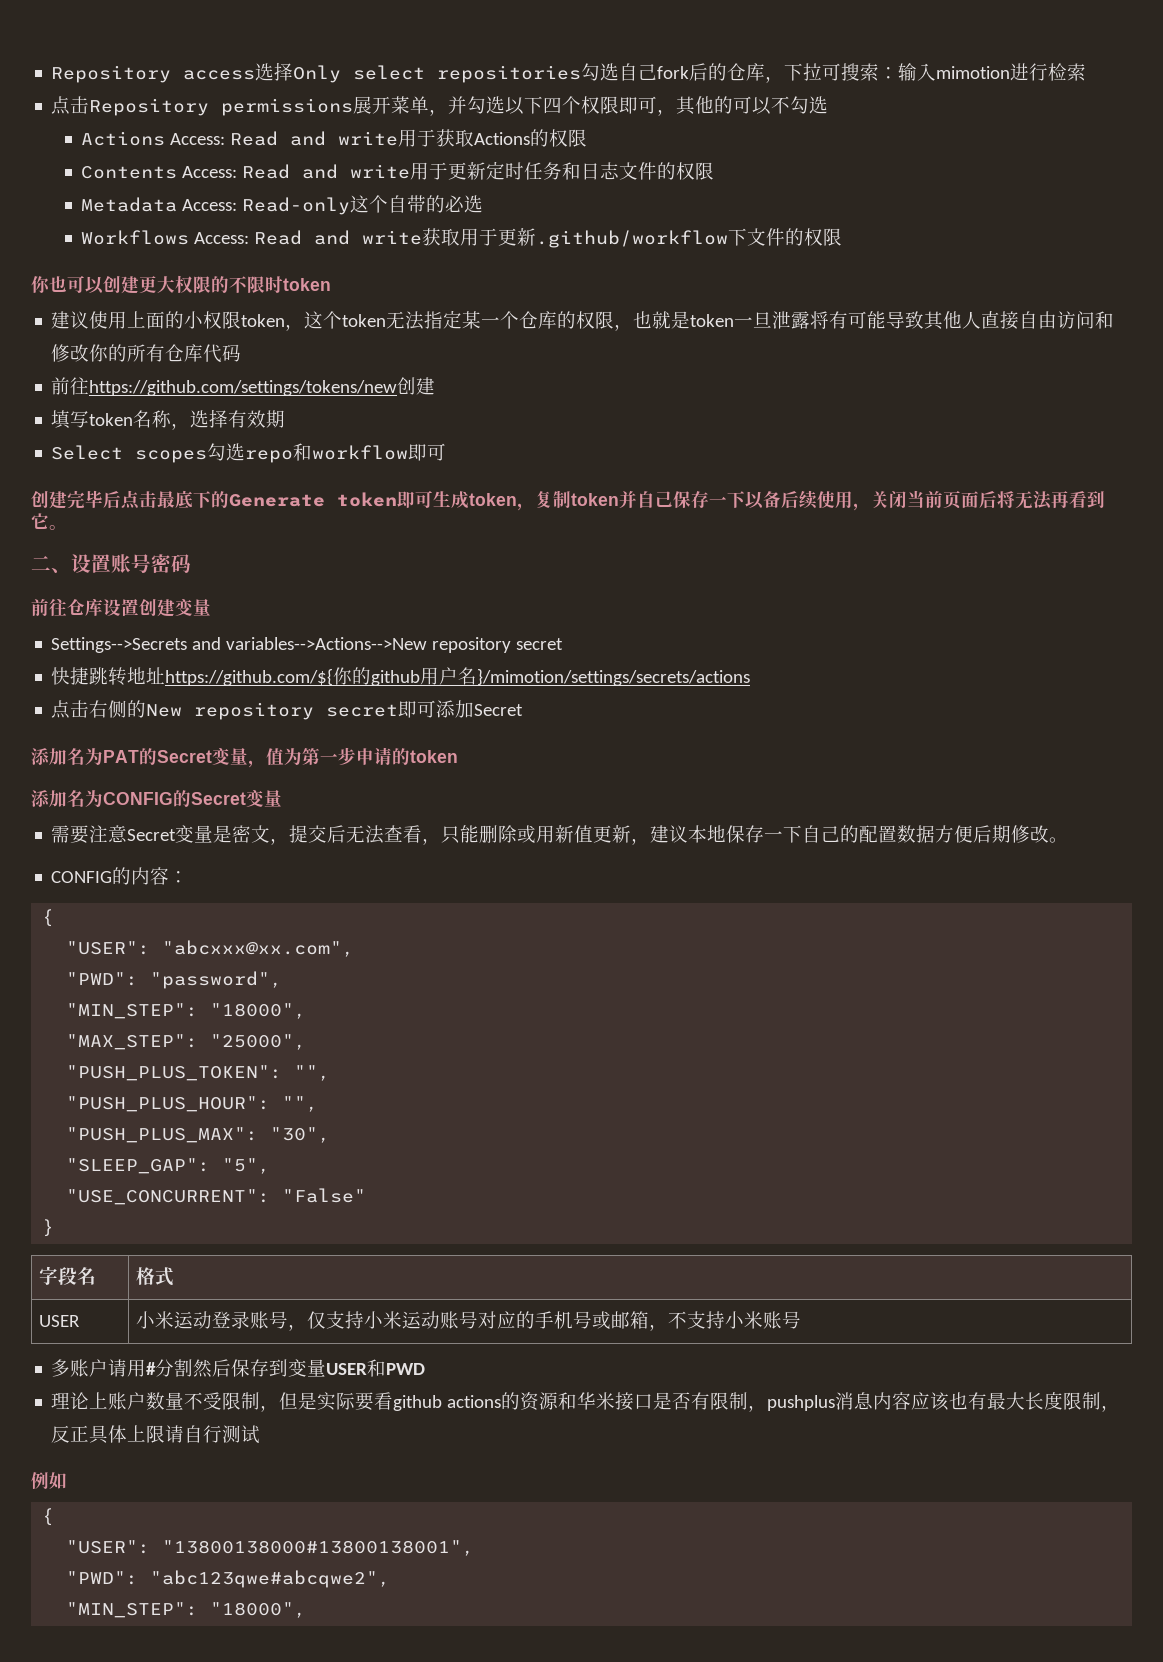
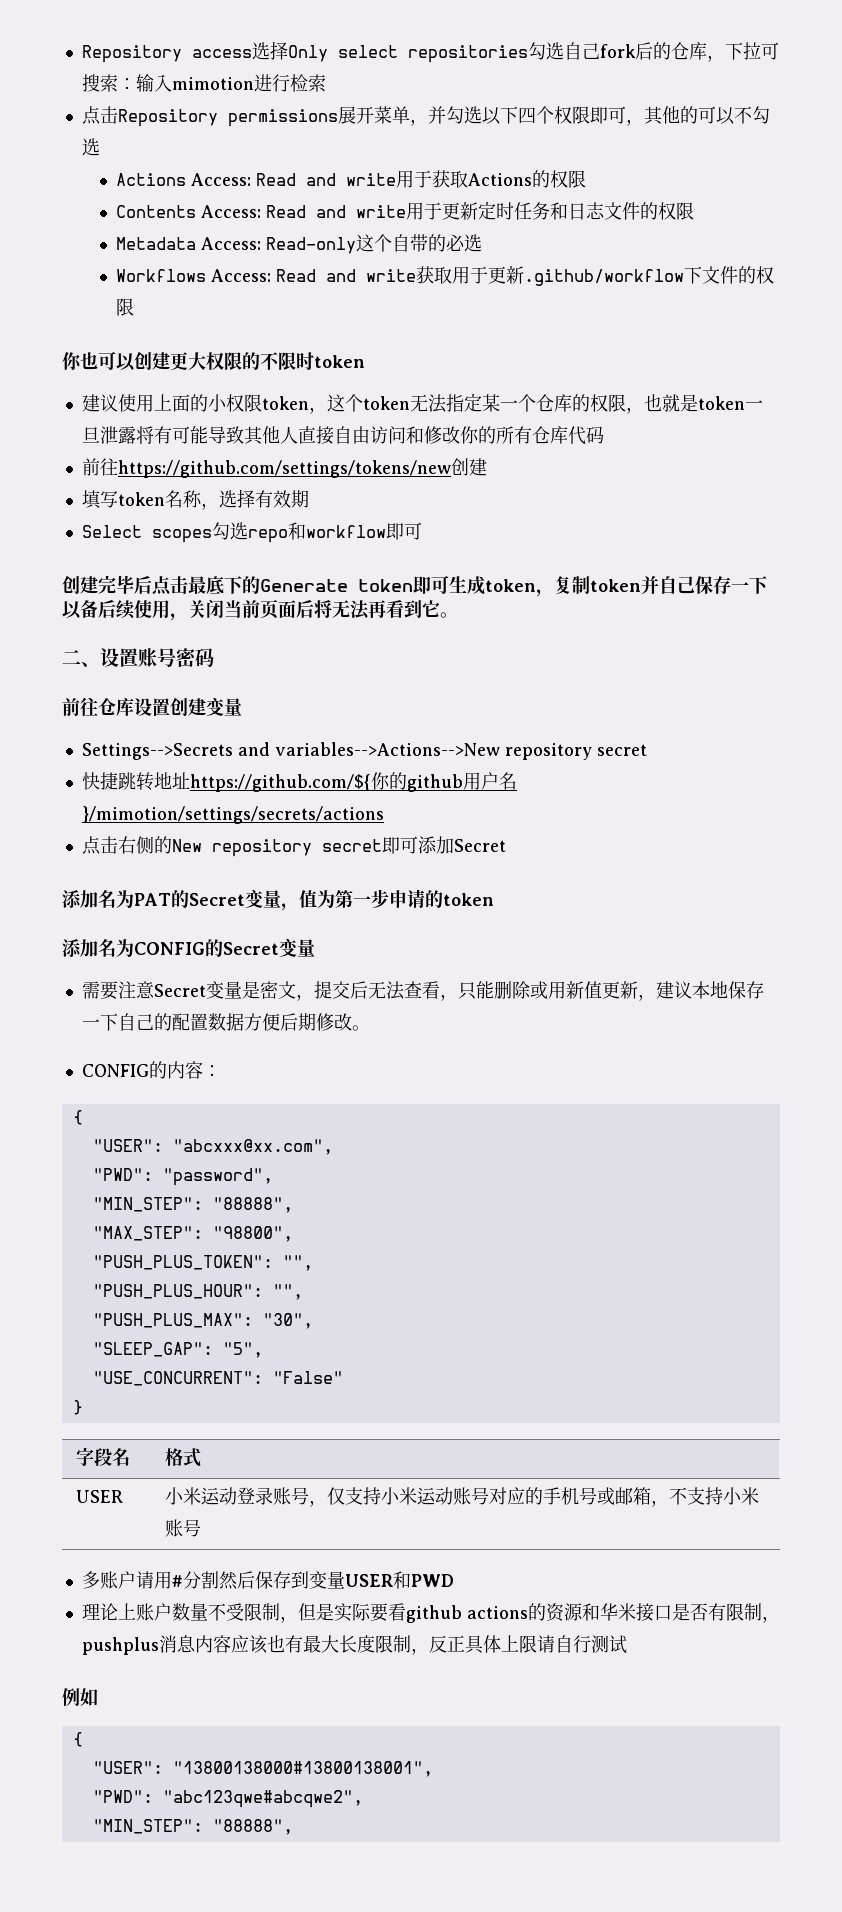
[210,1003,307,1019] "18000", -> [212,1197,293,1213] "88888",
[210,1034,307,1050] "25000", -> [212,1226,293,1242] "98800",
[210,1602,307,1618] "18000", -> [212,1819,293,1835] "88888",

